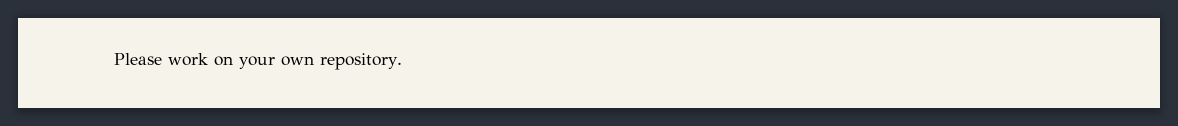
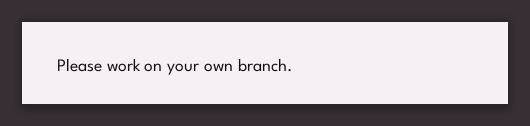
[320,53,402,70] repository. -> [237,58,292,72] branch.

